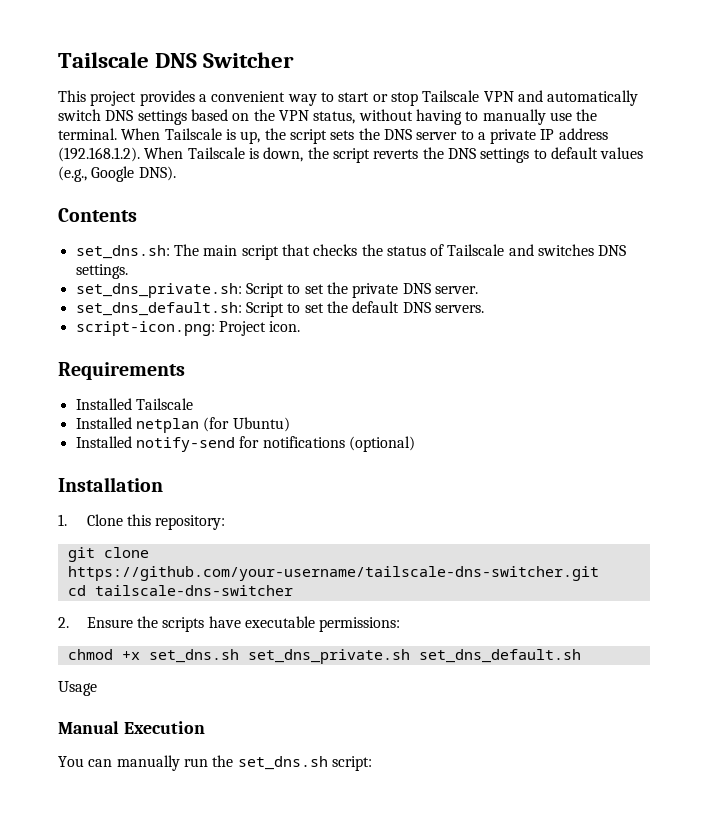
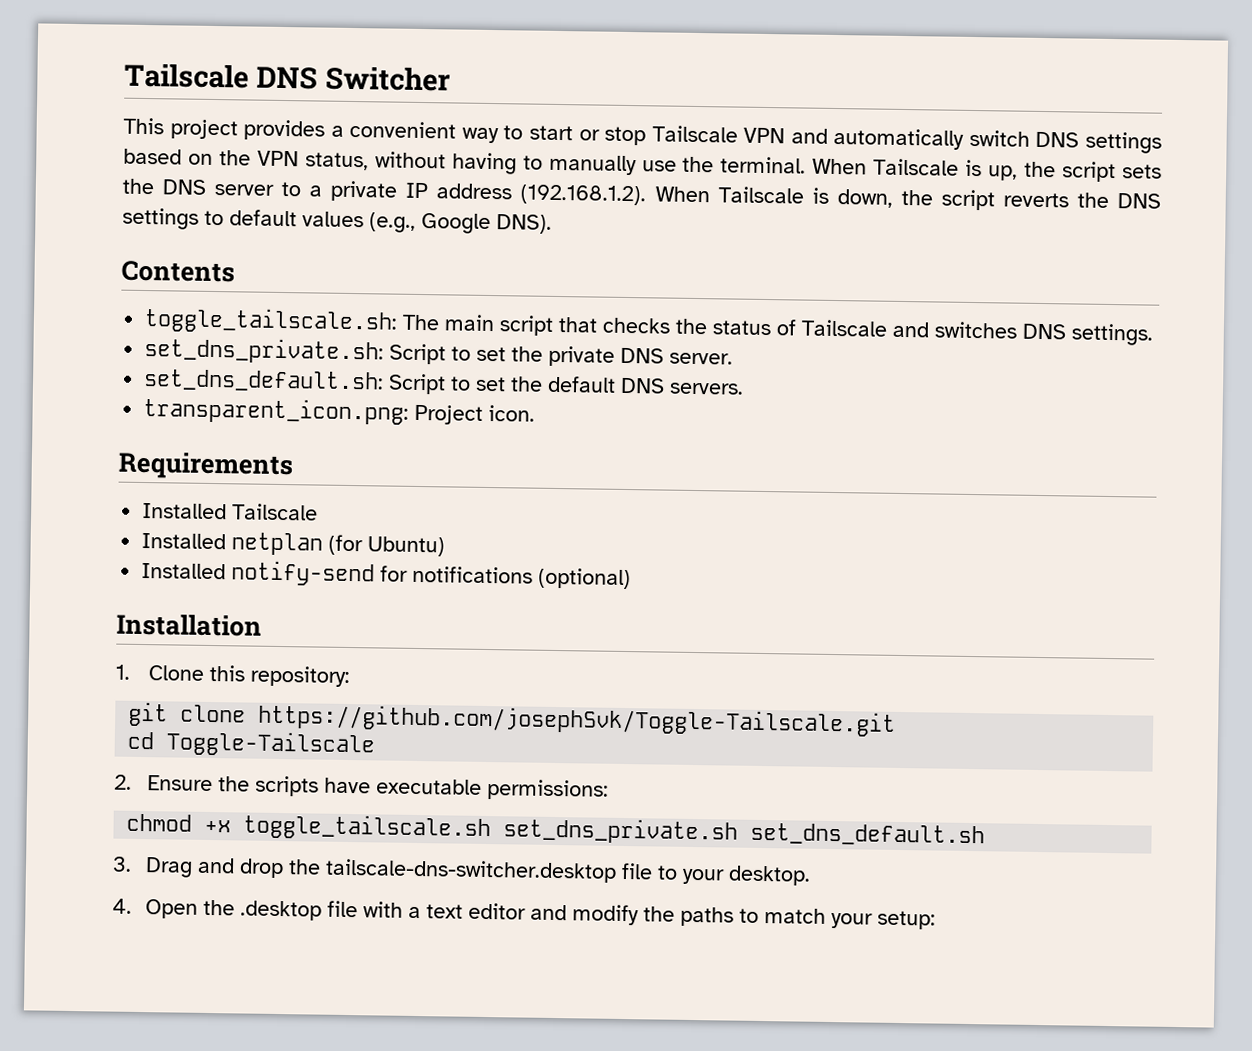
[75,245,170,259] set_dns.sh: -> [144,307,399,335] toggle_tailscale.sh:
[75,321,215,336] script-icon.png: -> [143,397,410,425] transparent_icon.png:
[67,566,599,581] https://github.com/your-username/tailscale-dns-switcher.git -> [258,703,897,737] https://github.com/josephSvk/Toggle-Tailscale.git
[94,585,293,596] tailscale-dns-switcher -> [166,730,376,758] Toggle-Tailscale
[148,649,239,663] set_dns.sh -> [243,813,492,842] toggle_tailscale.sh
[58,681,97,696] [58,721,205,734] [58,755,372,771] Usage // Manual Execution // You can manually run the set_dns.sh script: -> [112,856,811,886] [112,898,936,930] 3. Drag and drop the tailscale-dns-switcher.desktop file to your desktop. // 4. Open the .desktop file with a text editor and modify the paths to match your setup:

